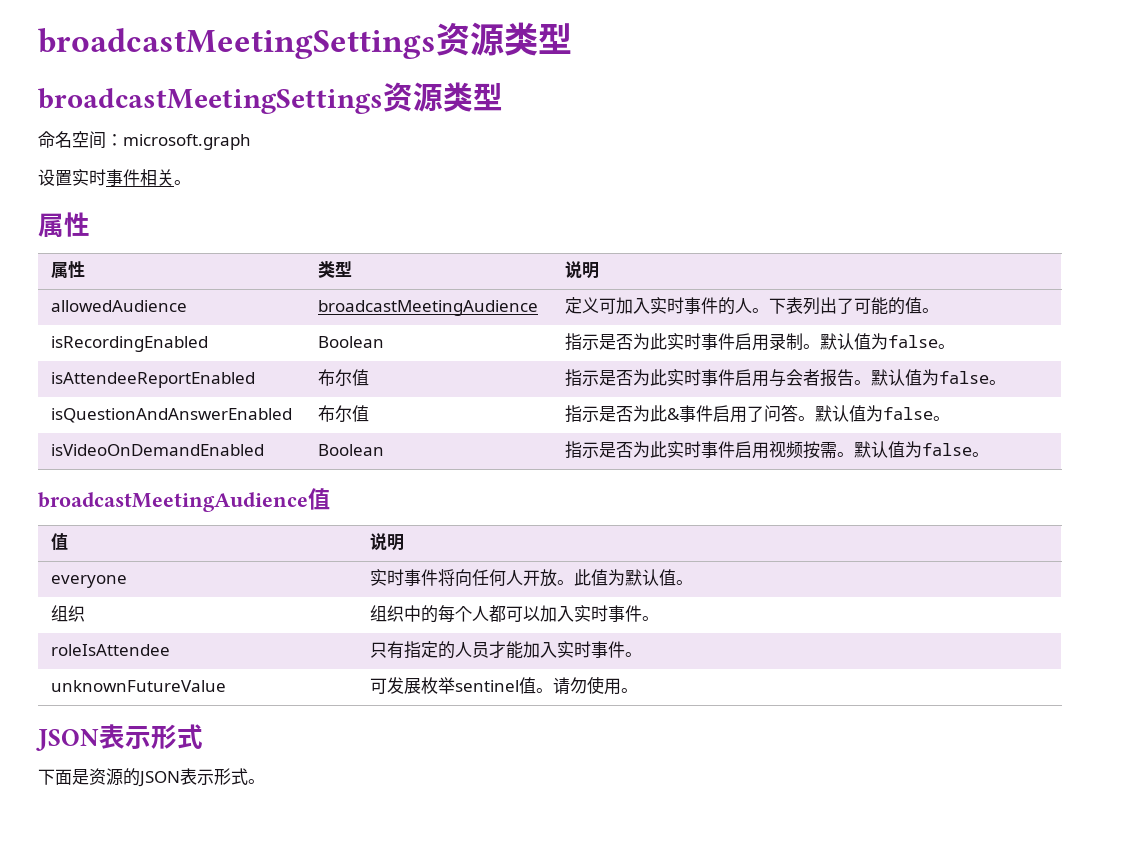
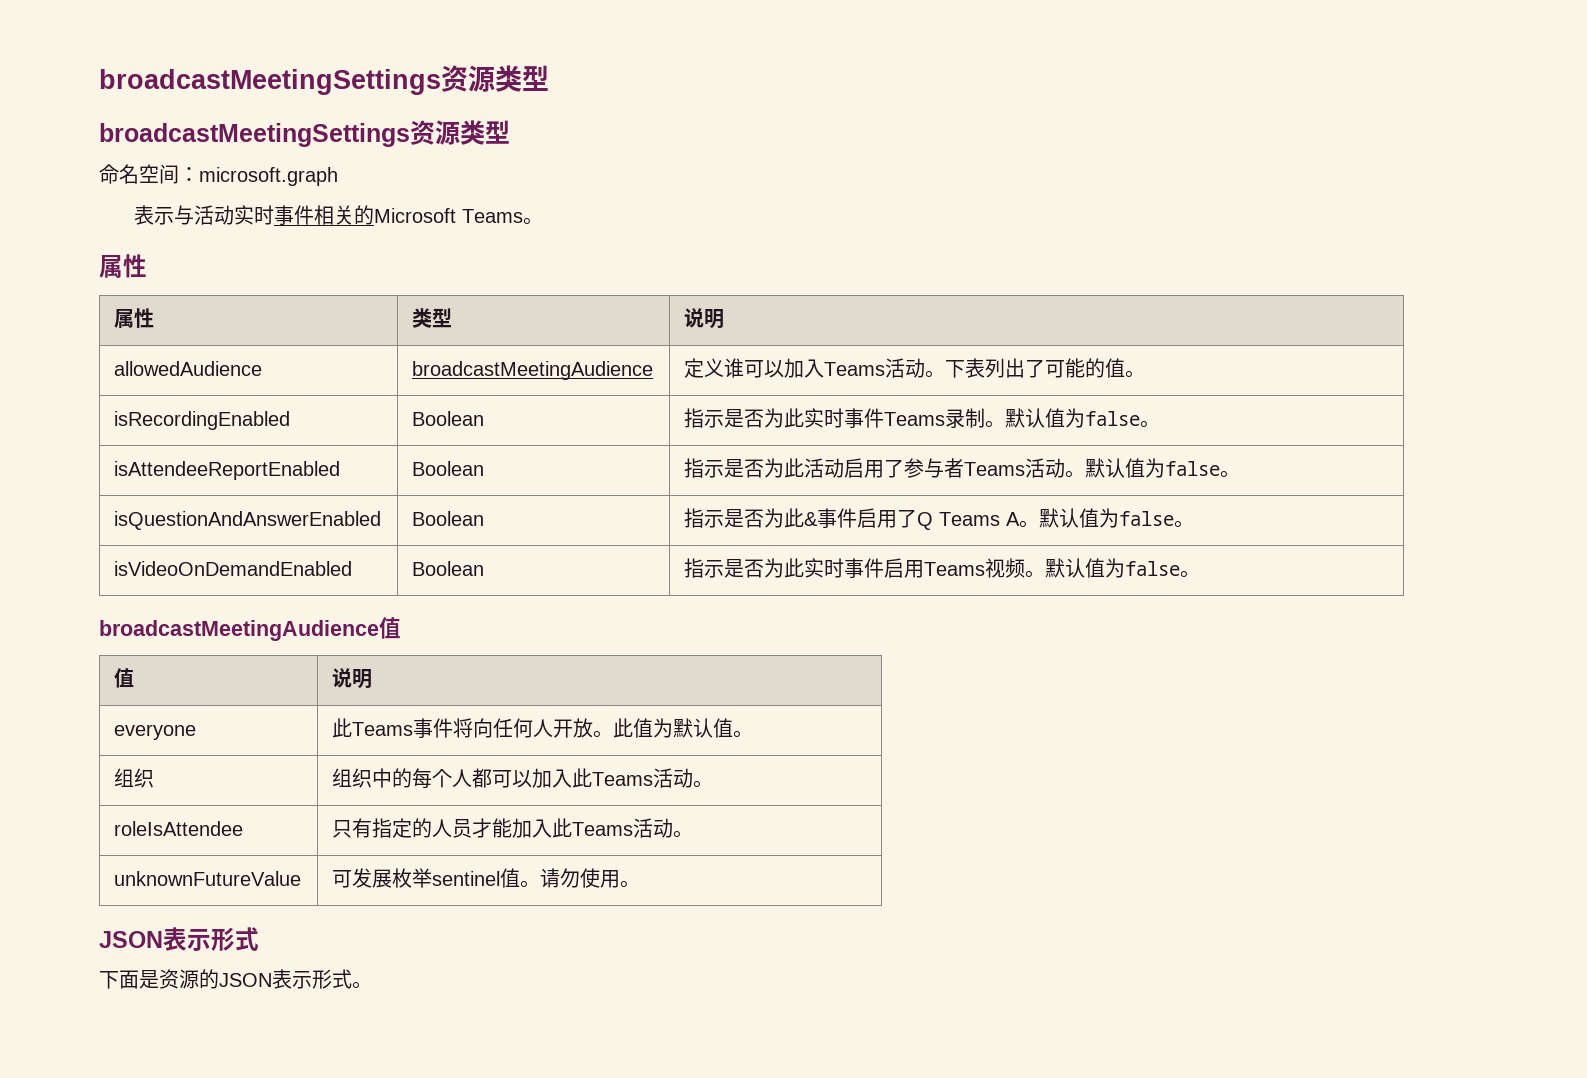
[38,169,72,186] 设置 -> [134,205,235,225] 表示与活动
(174, 177) none -> [354,205,524,225] 的Microsoft Teams
[599,297,753,315] 可加入实时事件的人 -> [724,358,926,378] 谁可以加入Teams活动
[735,333,770,351] 启用 -> [884,412,946,426] Teams
[318,369,370,386] [565,369,855,387] 布尔值 | 指示是否为此实时事件启用与会者报告 -> [412,461,485,476] [684,458,1066,478] Boolean | 指示是否为此活动启用了参与者Teams活动
[318,405,370,422] 布尔值 -> [412,511,485,526] Boolean
[764,404,799,422] 问答 -> [917,512,1021,530] Q Teams A
[769,441,838,459] 视频按需 -> [924,558,1026,578] Teams视频
[370,569,405,586] 实时 -> [332,718,414,738] 此Teams
[574,605,643,622] 实时事件 -> [572,768,694,788] 此Teams活动
[557,641,626,658] 实时事件 -> [552,818,674,838] 此Teams活动

